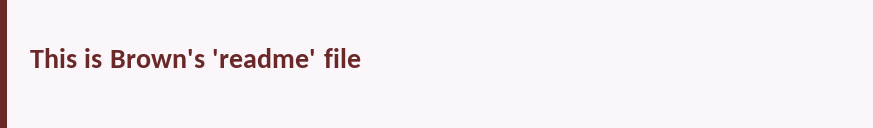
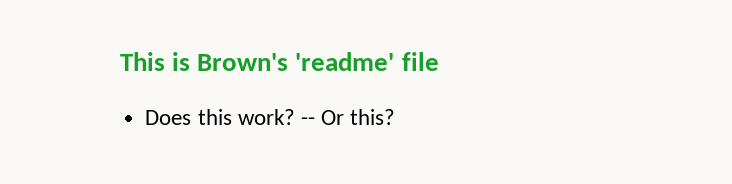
(361, 58) none -> [145,109,396,125] // Does this work? -- Or this?

